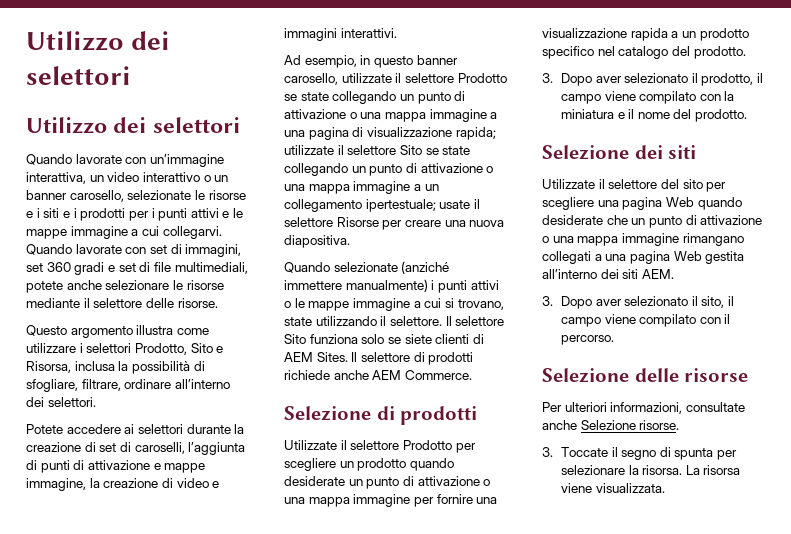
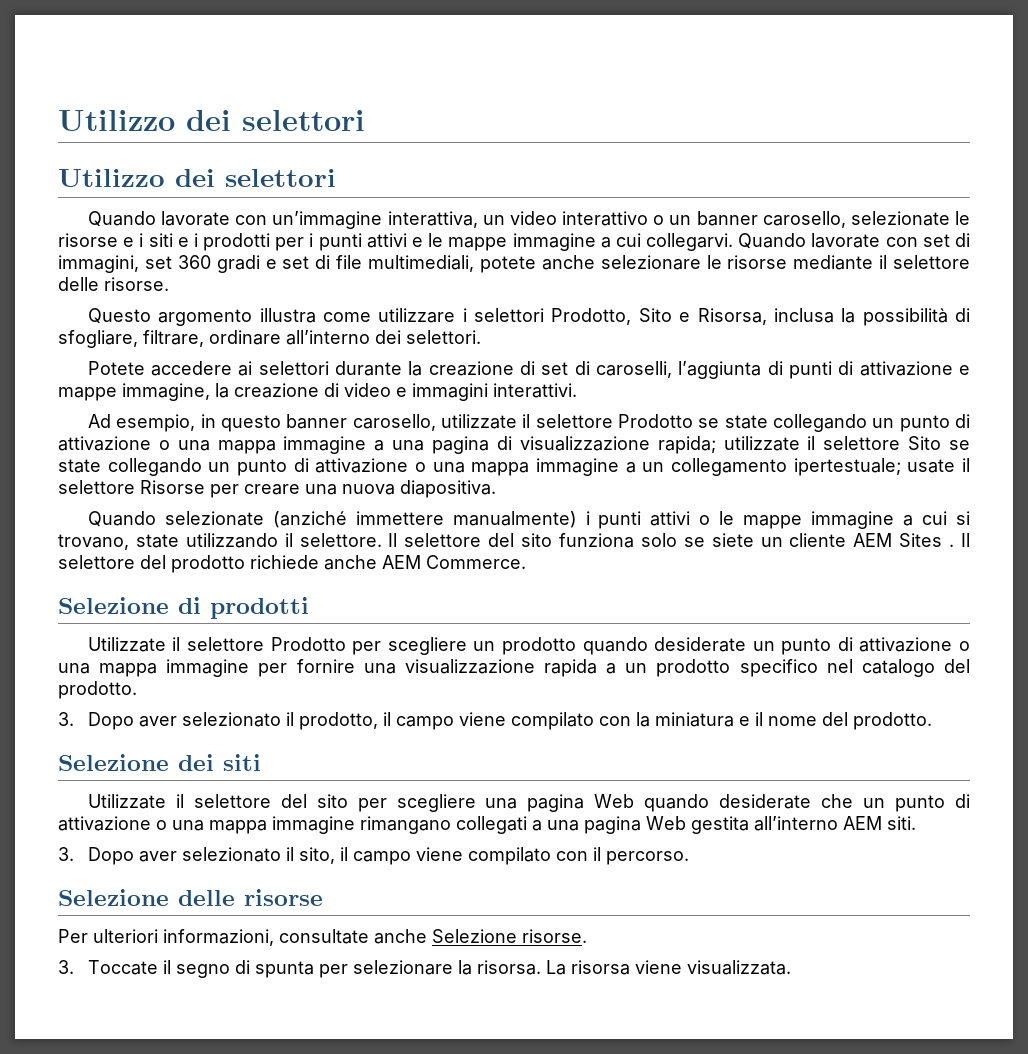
[284,334,306,344] Sito -> [488,533,553,547] del sito
[435,334,484,344] [284,352,474,365] clienti di AEM Sites. Il selettore di prodotti -> [760,533,971,547] [58,555,245,573] un cliente AEM Sites . Il selettore del prodotto
[600,269,674,279] dei siti AEM. -> [843,816,916,830] AEM siti.

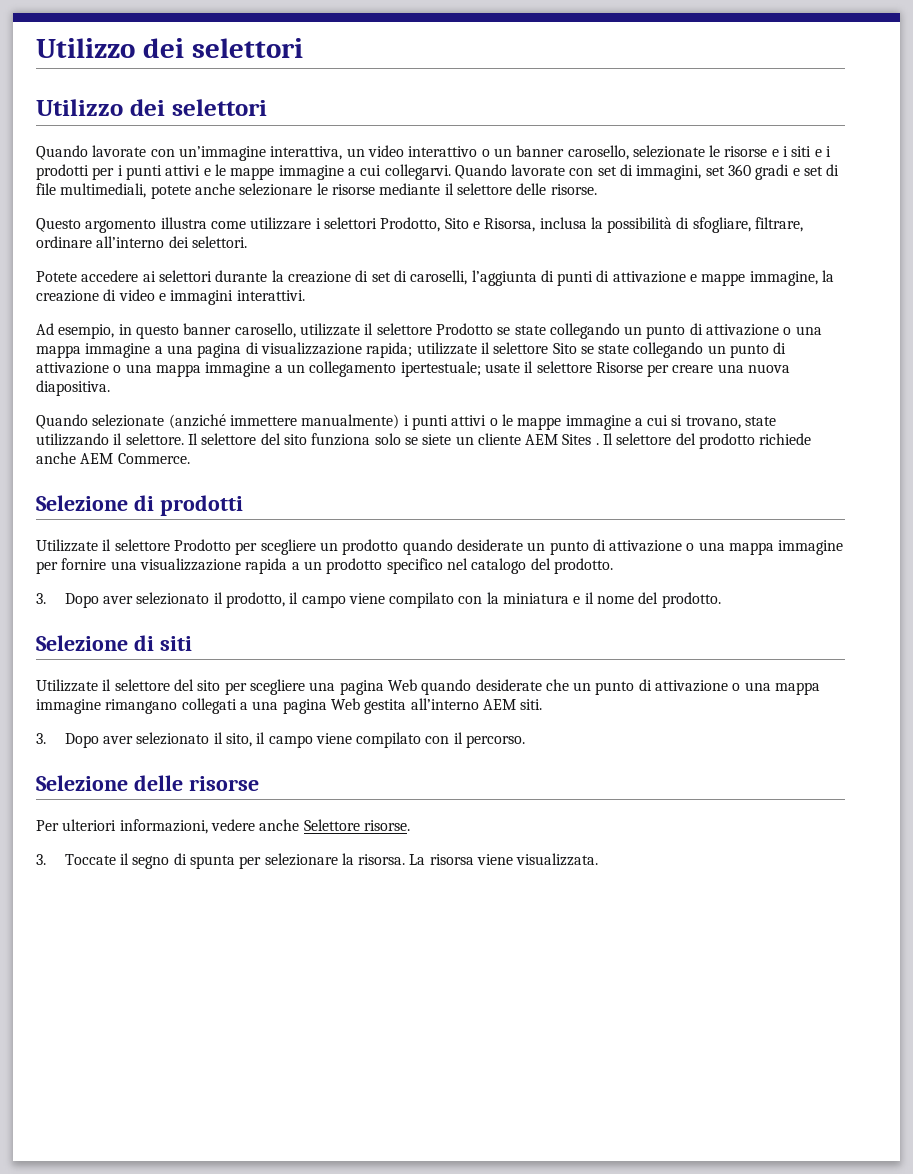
[178,754,214,771] dei -> [133,635,154,651] di
[279,929,517,944] consultate anche Selezione -> [210,819,360,831] vedere anche Selettore

